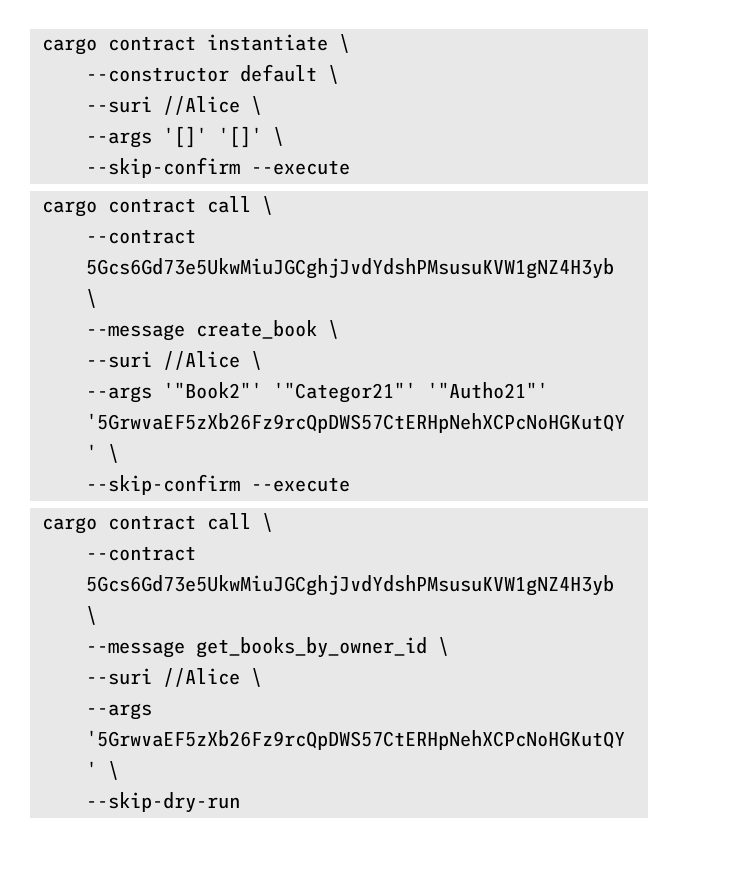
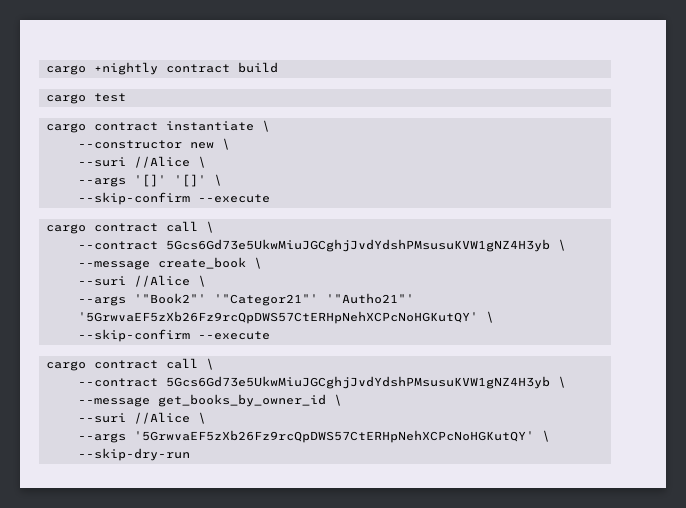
[42,38,98,55] cargo -> [45,62,278,75] [45,93,126,104] [45,123,86,133] cargo +nightly contract build // cargo test // cargo
[240,64,318,82] default -> [189,142,214,149] new

